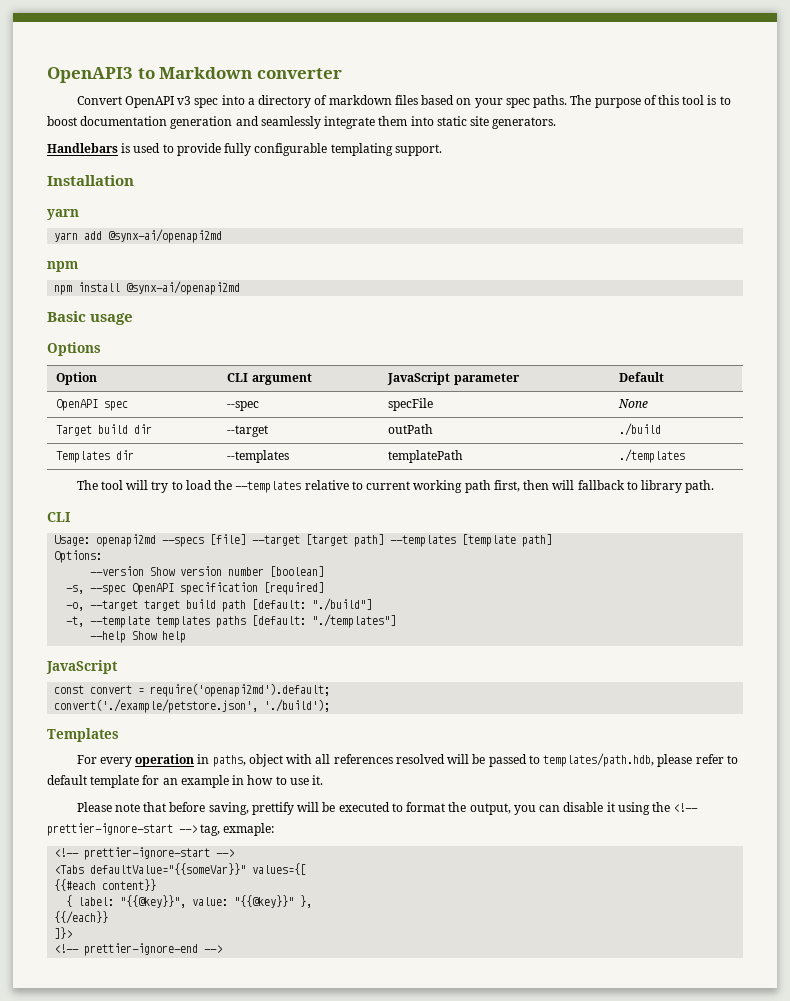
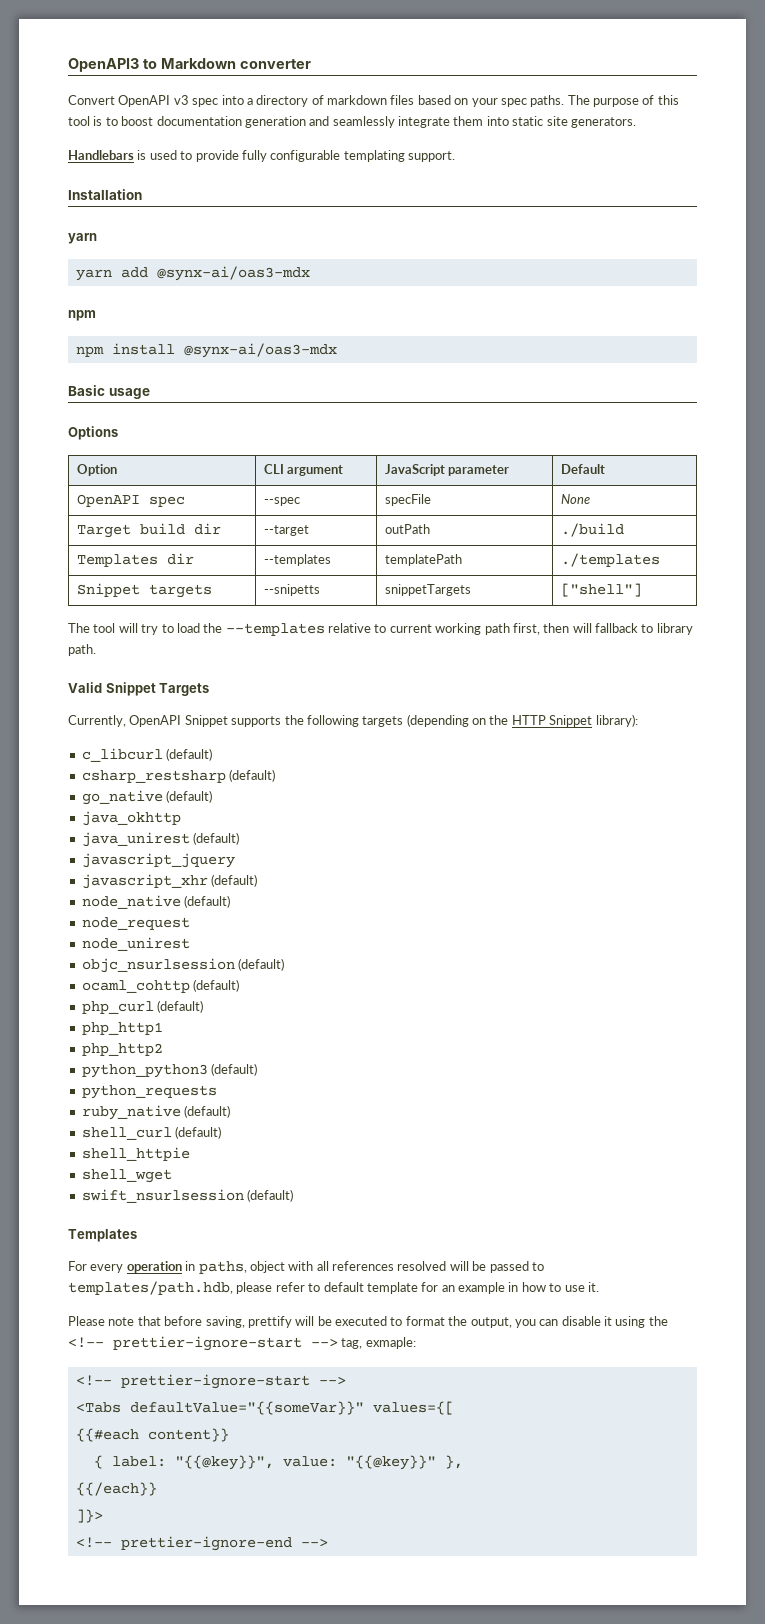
[108,229,223,243] @synx-ai/openapi2md -> [156,266,310,281] @synx-ai/oas3-mdx
[126,281,241,295] @synx-ai/openapi2md -> [183,343,337,358] @synx-ai/oas3-mdx
(686, 456) none -> [76,583,212,598] [263,584,320,596] [384,584,471,596] [560,583,642,597] // Snippet targets | --snipetts | snippetTargets | ["shell"]
[47,512,71,522] [54,534,553,547] [54,550,103,563] [90,566,325,577] [66,582,325,595] [66,598,373,612] [66,614,397,628] [90,631,187,643] [46,660,118,674] [54,683,331,697] [54,699,331,713] CLI // Usage: openapi2md --specs [file] --target [target path] --templates [template path] // Options: // --version Show version number [boolean] // -s, --spec OpenAPI specification [required] // -o, --target target build path [default: "./build"] // -t, --template templates paths [default: "./templates"] // --help Show help // JavaScript // const convert = require('openapi2md').default; // convert('./example/petstore.json', './build'); -> [68,682,210,696] [68,714,638,727] [81,748,213,762] [81,769,276,783] [81,790,213,805] [81,811,181,826] [81,832,240,847] [81,853,235,868] [81,874,258,889] [81,895,231,909] [81,917,190,930] [81,937,190,951] [81,958,285,973] [81,979,240,993] [81,1000,204,1014] [81,1022,163,1035] [81,1043,163,1056] [81,1063,258,1078] [81,1085,217,1099] [81,1105,231,1120] [81,1126,222,1140] [81,1147,190,1161] [81,1169,172,1183] [81,1189,294,1203] Valid Snippet Targets // Currently, OpenAPI Snippet supports the following targets (depending on the HTTP Snippet library): // c_libcurl (default) // csharp_restsharp (default) // go_native (default) // java_okhttp // java_unirest (default) // javascript_jquery // javascript_xhr (default) // node_native (default) // node_request // node_unirest // objc_nsurlsession (default) // ocaml_cohttp (default) // php_curl (default) // php_http1 // php_http2 // python_python3 (default) // python_requests // ruby_native (default) // shell_curl (default) // shell_httpie // shell_wget // swift_nsurlsession (default)

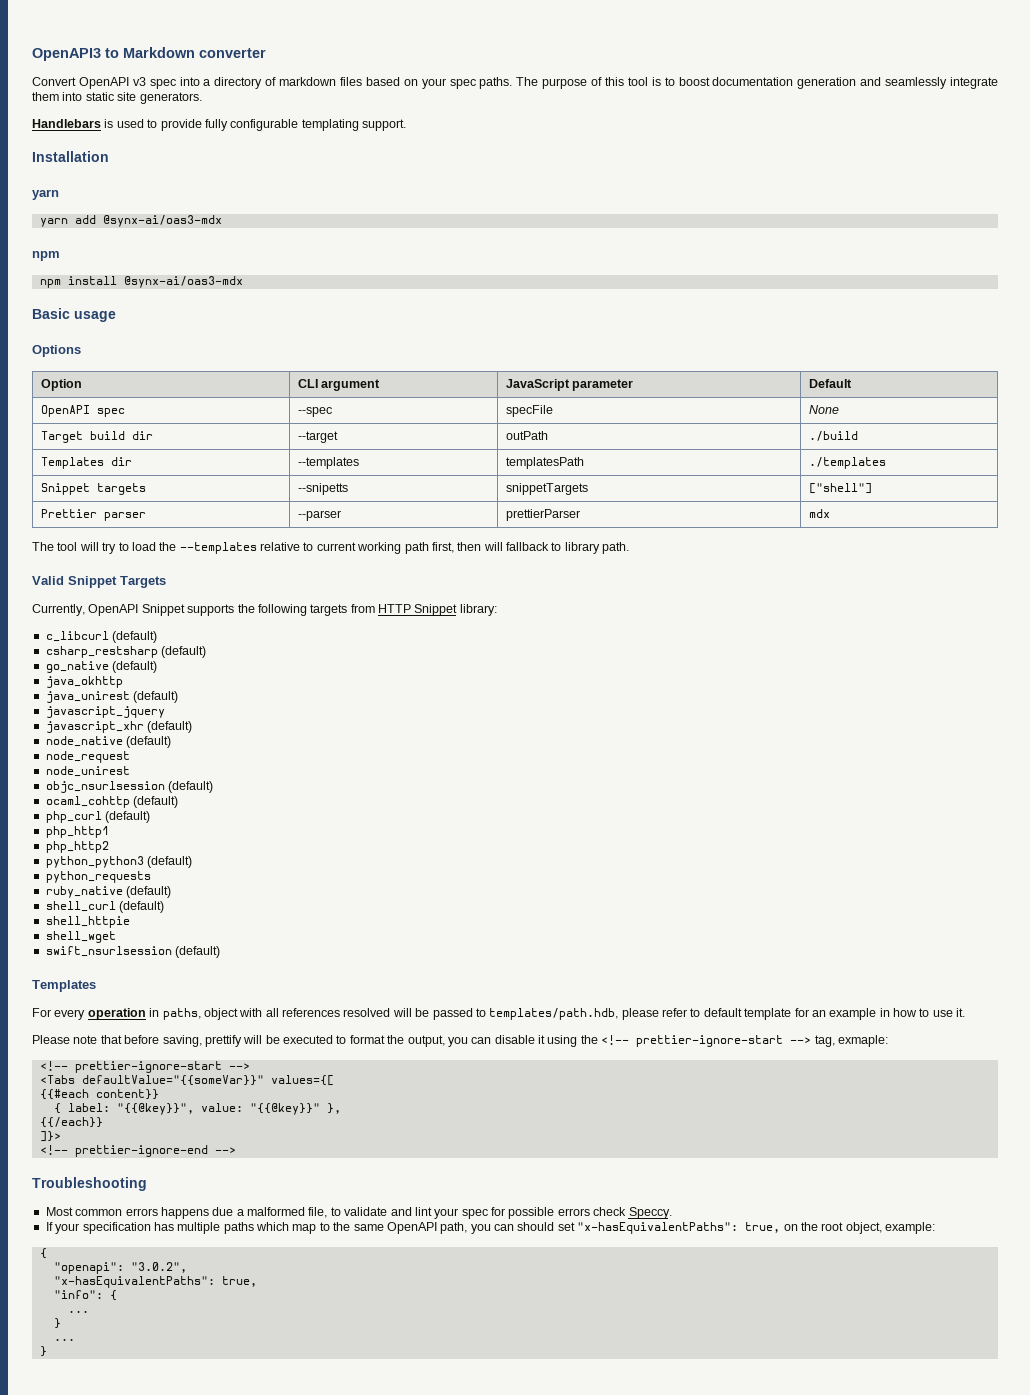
[384,554,462,566] templatePath -> [506,457,585,469] templatesPath
(642, 590) none -> [41,509,147,521] [298,510,342,521] [506,509,581,521] [809,509,831,518] // Prettier parser | --parser | prettierParser | mdx
[406,714,509,727] (depending on the -> [350,604,375,613] from
[595,714,638,727] library): -> [459,604,497,616] library:
(328, 1543) none -> [32,1177,147,1191] [45,1207,672,1219] [45,1222,935,1234] [39,1248,47,1259] [53,1262,187,1274] [53,1276,257,1288] [53,1290,117,1301] [67,1310,89,1313] [53,1318,61,1329] [53,1338,75,1341] [39,1346,47,1357] // Troubleshooting // Most common errors happens due a malformed file, to validate and lint your spec for possible errors check Speccy. // If your specification has multiple paths which map to the same OpenAPI path, you can should set "x-hasEquivalentPaths": true, on the root object, example: // { // "openapi": "3.0.2", // "x-hasEquivalentPaths": true, // "info": { // ... // } // ... // }

